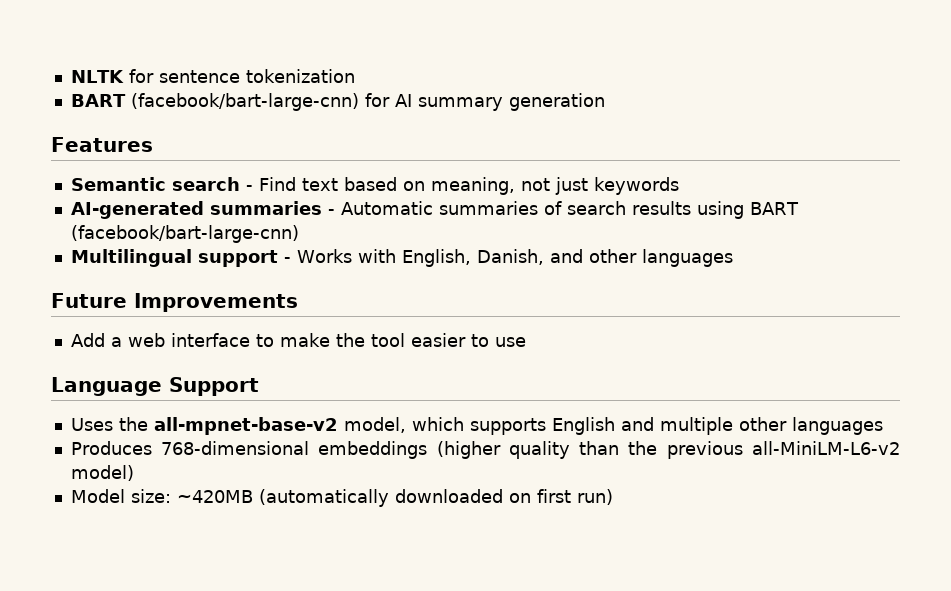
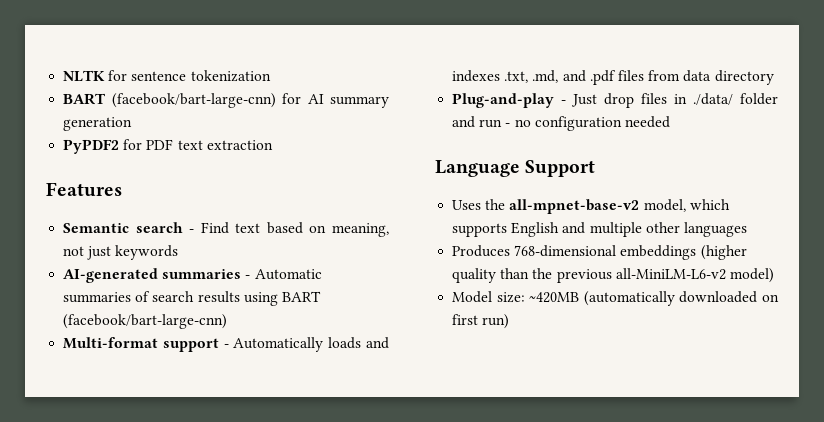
(605, 102) none -> [63,139,273,154] // PyPDF2 for PDF text extraction
[70,249,192,267] Multilingual -> [63,337,159,349] Multi-format
[296,249,733,267] [51,293,298,312] [70,333,526,347] Works with English, Danish, and other languages // Future Improvements // Add a web interface to make the tool easier to use -> [233,337,389,352] [452,70,774,85] [452,93,778,108] [452,116,670,131] Automatically loads and indexes .txt, .md, and .pdf files from data directory // Plug-and-play - Just drop files in ./data/ folder and run - no configuration needed

